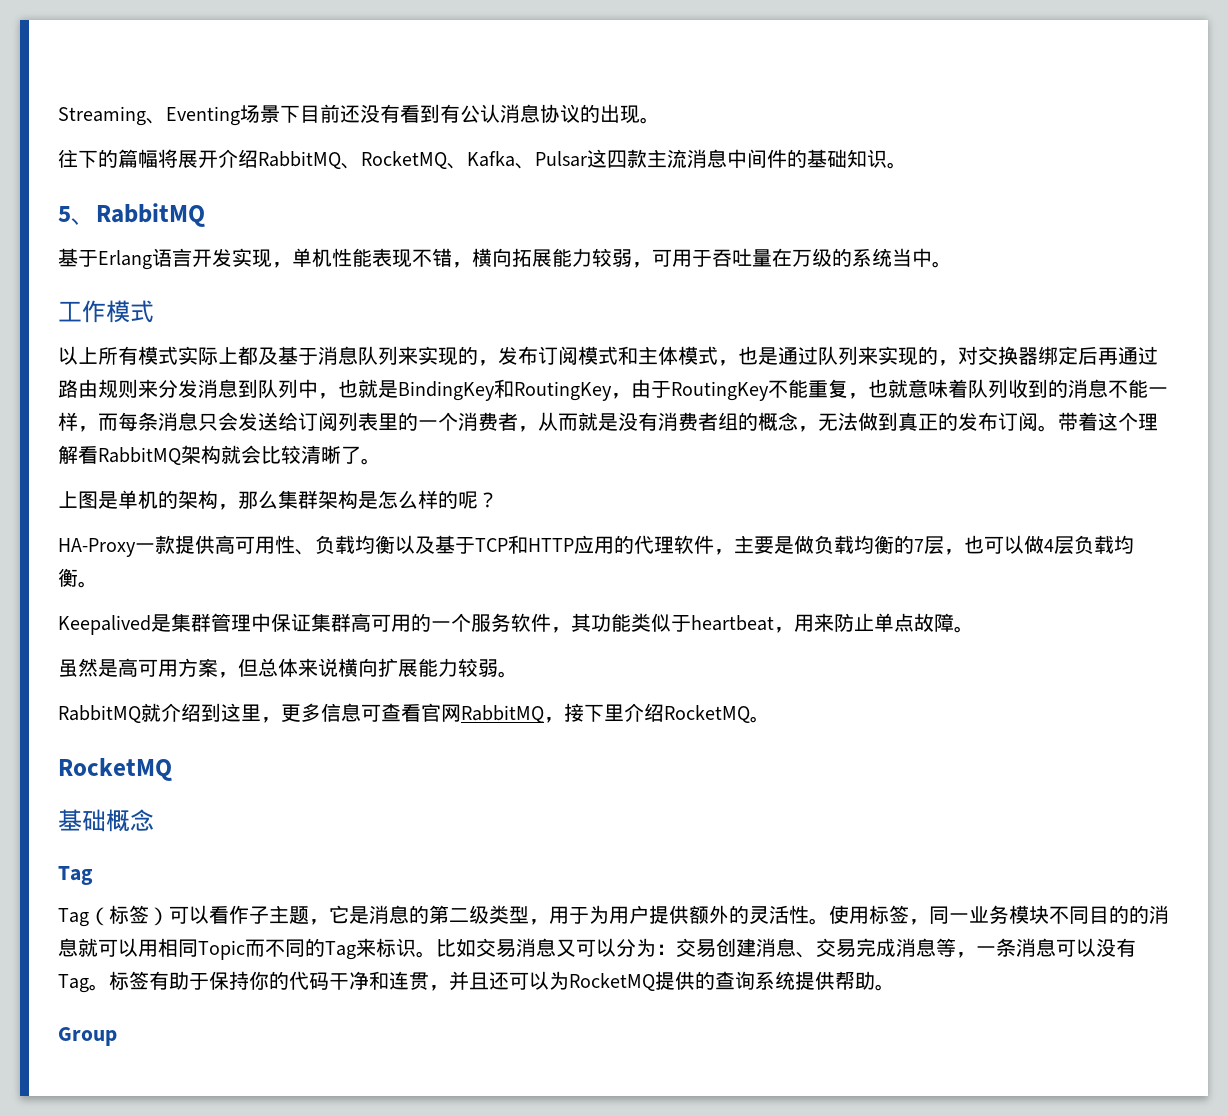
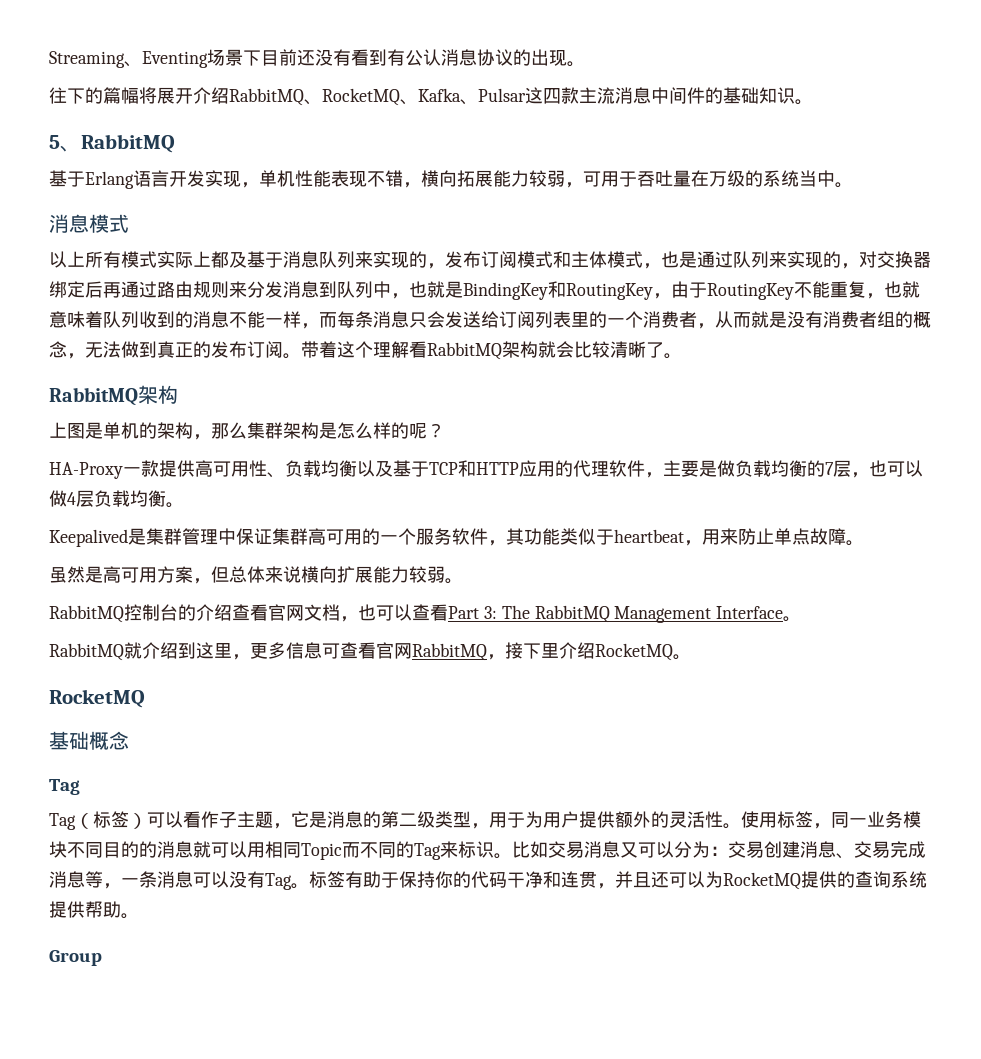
[58,300,106,323] 工作 -> [49,214,89,233] 消息
(381, 461) none -> [49,385,178,406] // RabbitMQ架构
(518, 674) none -> [49,604,802,623] // RabbitMQ控制台的介绍查看官网文档，也可以查看Part 3: The RabbitMQ Management Interface。

